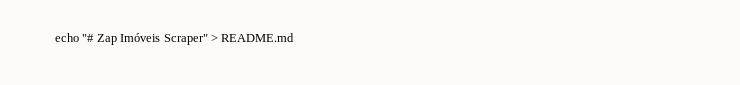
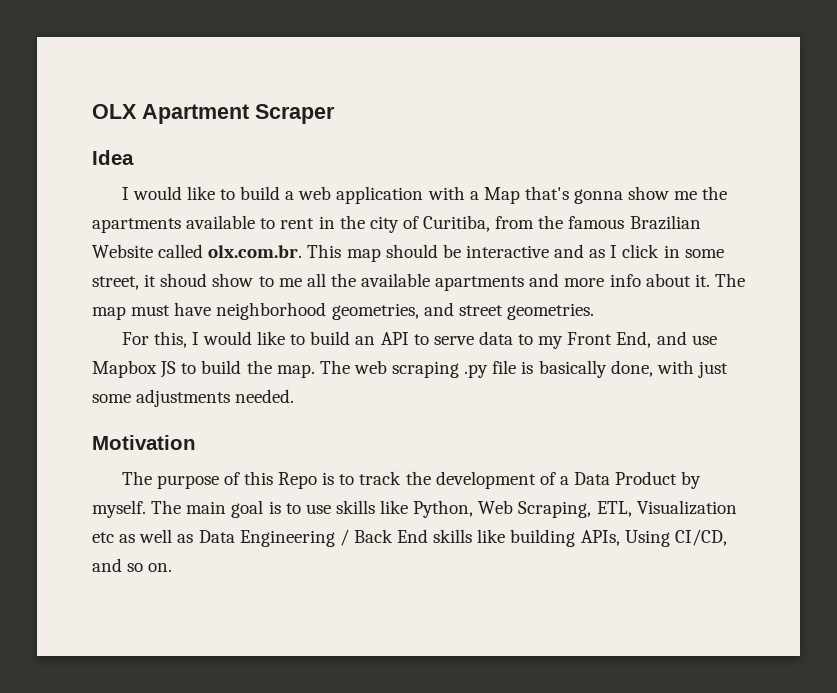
[55,33,295,45] echo "# Zap Imóveis Scraper" > README.md -> [92,104,335,124] [92,150,134,165] [121,186,728,204] [92,215,701,233] [92,244,724,262] [92,273,745,291] [92,302,594,320] [121,331,717,349] [92,360,728,378] [92,389,295,407] [92,435,196,450] [121,471,702,489] [92,500,737,518] [92,529,727,547] [92,558,173,572] OLX Apartment Scraper // Idea // I would like to build a web application with a Map that's gonna show me the apartments available to rent in the city of Curitiba, from the famous Brazilian Website called olx.com.br. This map should be interactive and as I click in some street, it shoud show to me all the available apartments and more info about it. The map must have neighborhood geometries, and street geometries. // For this, I would like to build an API to serve data to my Front End, and use Mapbox JS to build the map. The web scraping .py file is basically done, with just some adjustments needed. // Motivation // The purpose of this Repo is to track the development of a Data Product by myself. The main goal is to use skills like Python, Web Scraping, ETL, Visualization etc as well as Data Engineering / Back End skills like building APIs, Using CI/CD, and so on.

